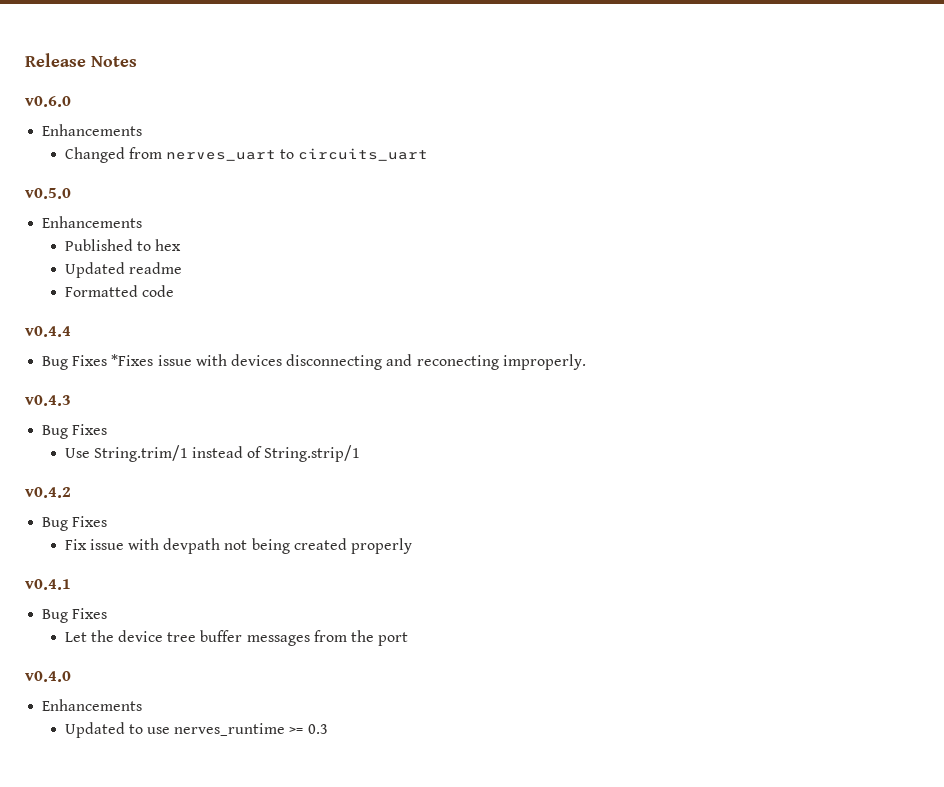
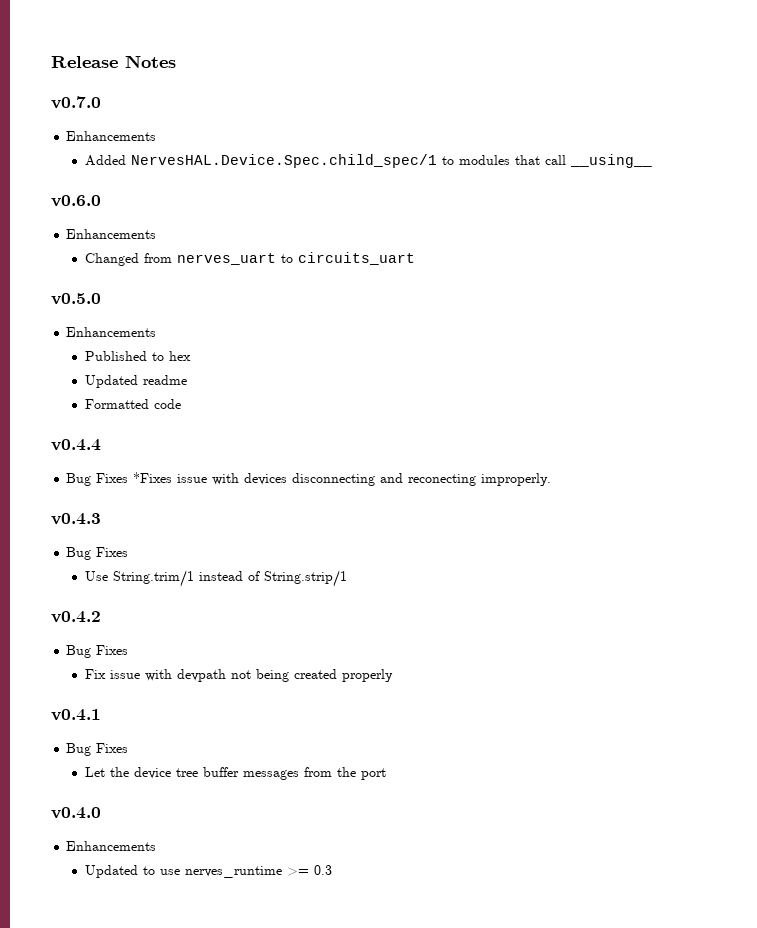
(137, 61) none -> [51,96,101,109] [66,131,157,141] [84,154,652,168] // v0.7.0 // Enhancements // Added NervesHAL.Device.Spec.child_spec/1 to modules that call __using__

